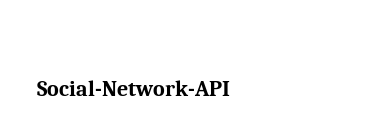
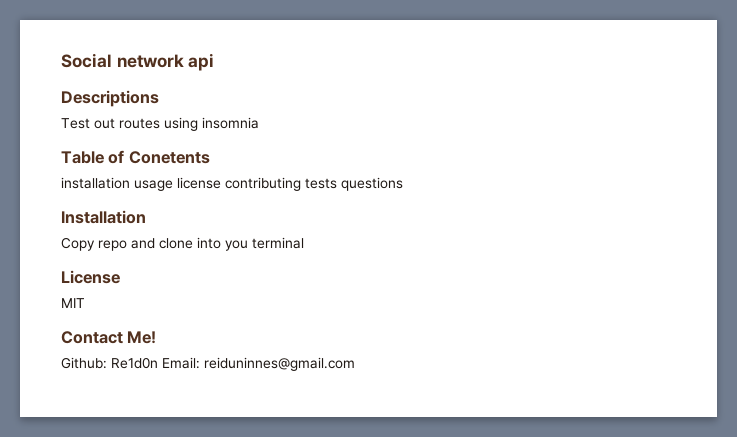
[37,80,230,96] Social-Network-API -> [61,53,215,71] [61,90,159,107] [61,117,259,131] [61,150,210,164] [61,177,403,191] [61,210,146,224] [61,237,304,251] [61,270,120,284] [61,298,85,308] [61,331,157,344] [61,357,355,371] Social network api // Descriptions // Test out routes using insomnia // Table of Conetents // installation usage license contributing tests questions // Installation // Copy repo and clone into you terminal // License // MIT // Contact Me! // Github: Re1d0n Email: reiduninnes@gmail.com

